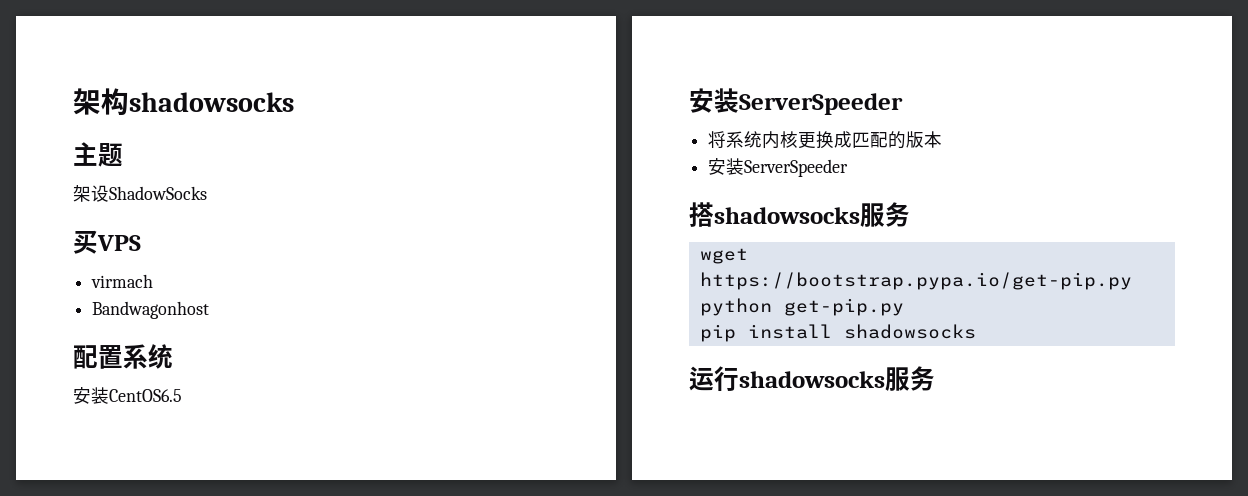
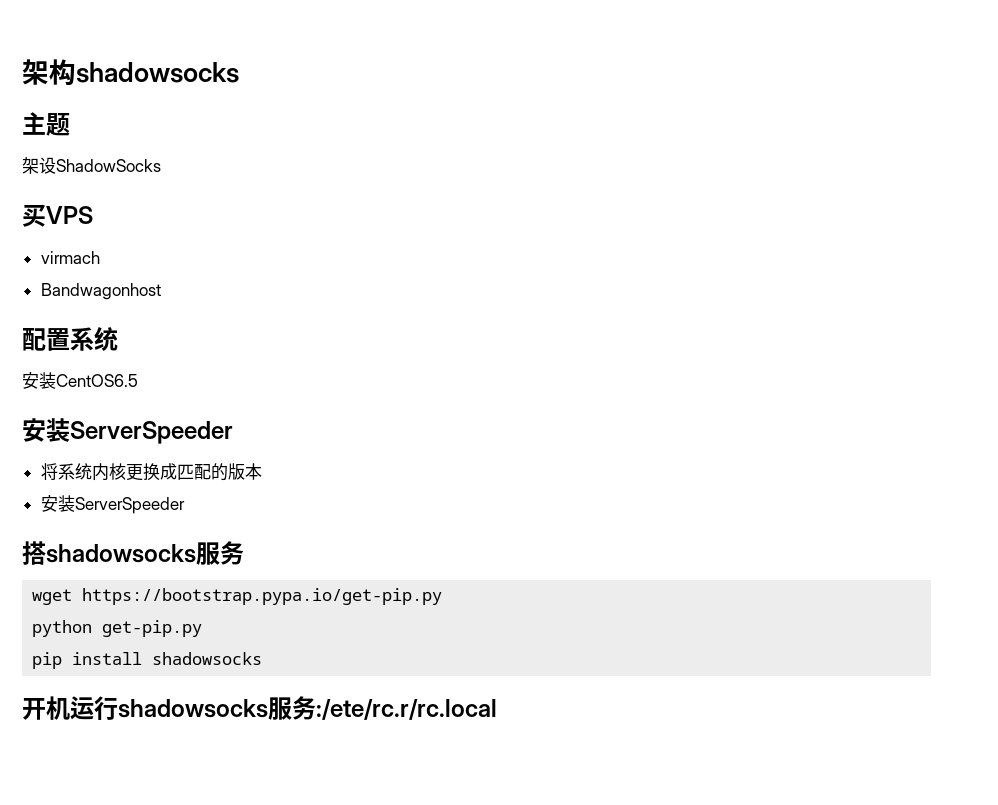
(976, 331) none -> [22,696,70,720] 开机
(935, 378) none -> [316,699,497,720] :/ete/rc.r/rc.local

